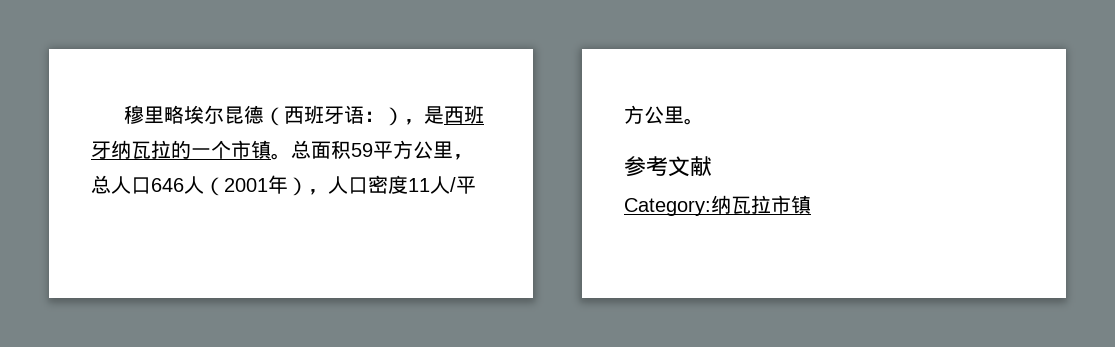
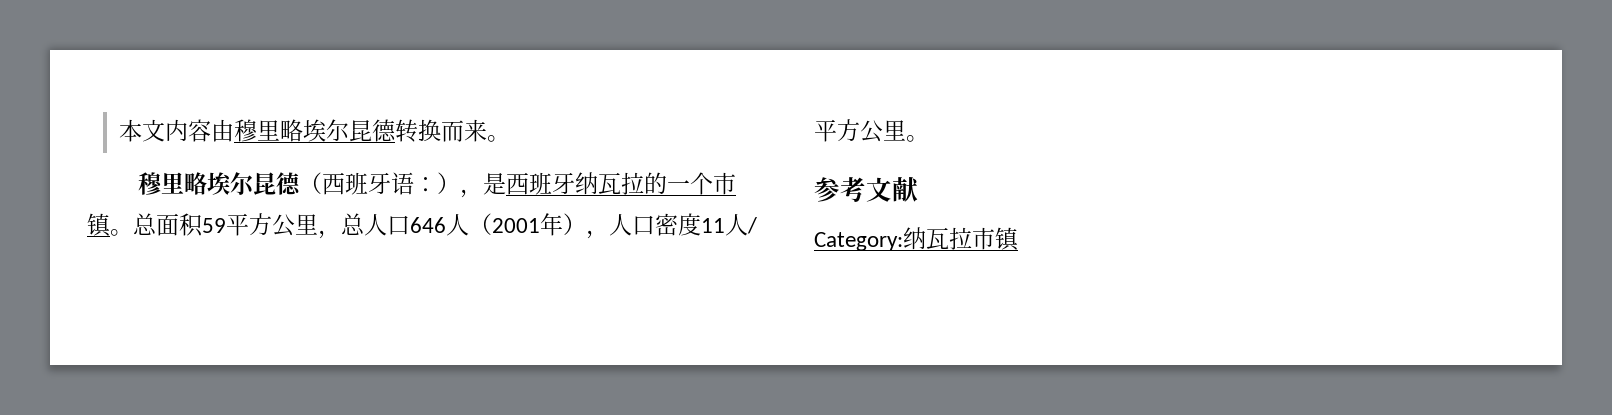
(124, 114) none -> [119,119,511,143] 本文内容由穆里略埃尔昆德转换而来。 //

